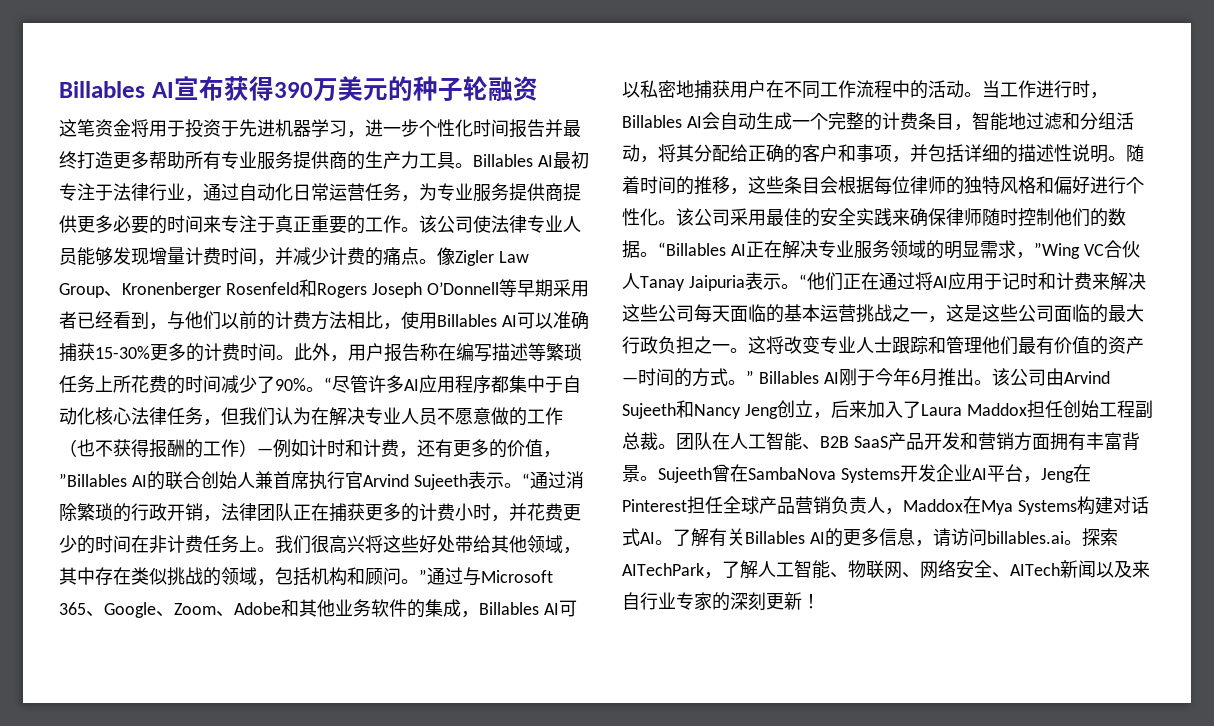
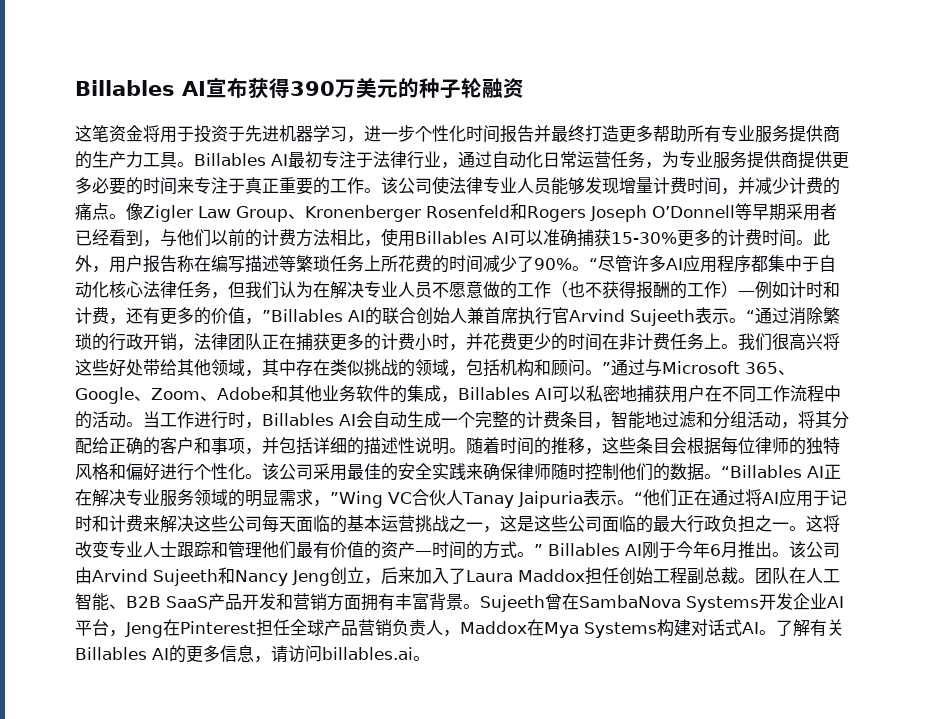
[1081,528,1118,547] [622,560,1150,579] [622,592,820,611] 探索AITechPark，了解人工智能、物联网、网络安全、AITech新闻以及来自行业专家的深刻更新！ -> (430, 658) none

